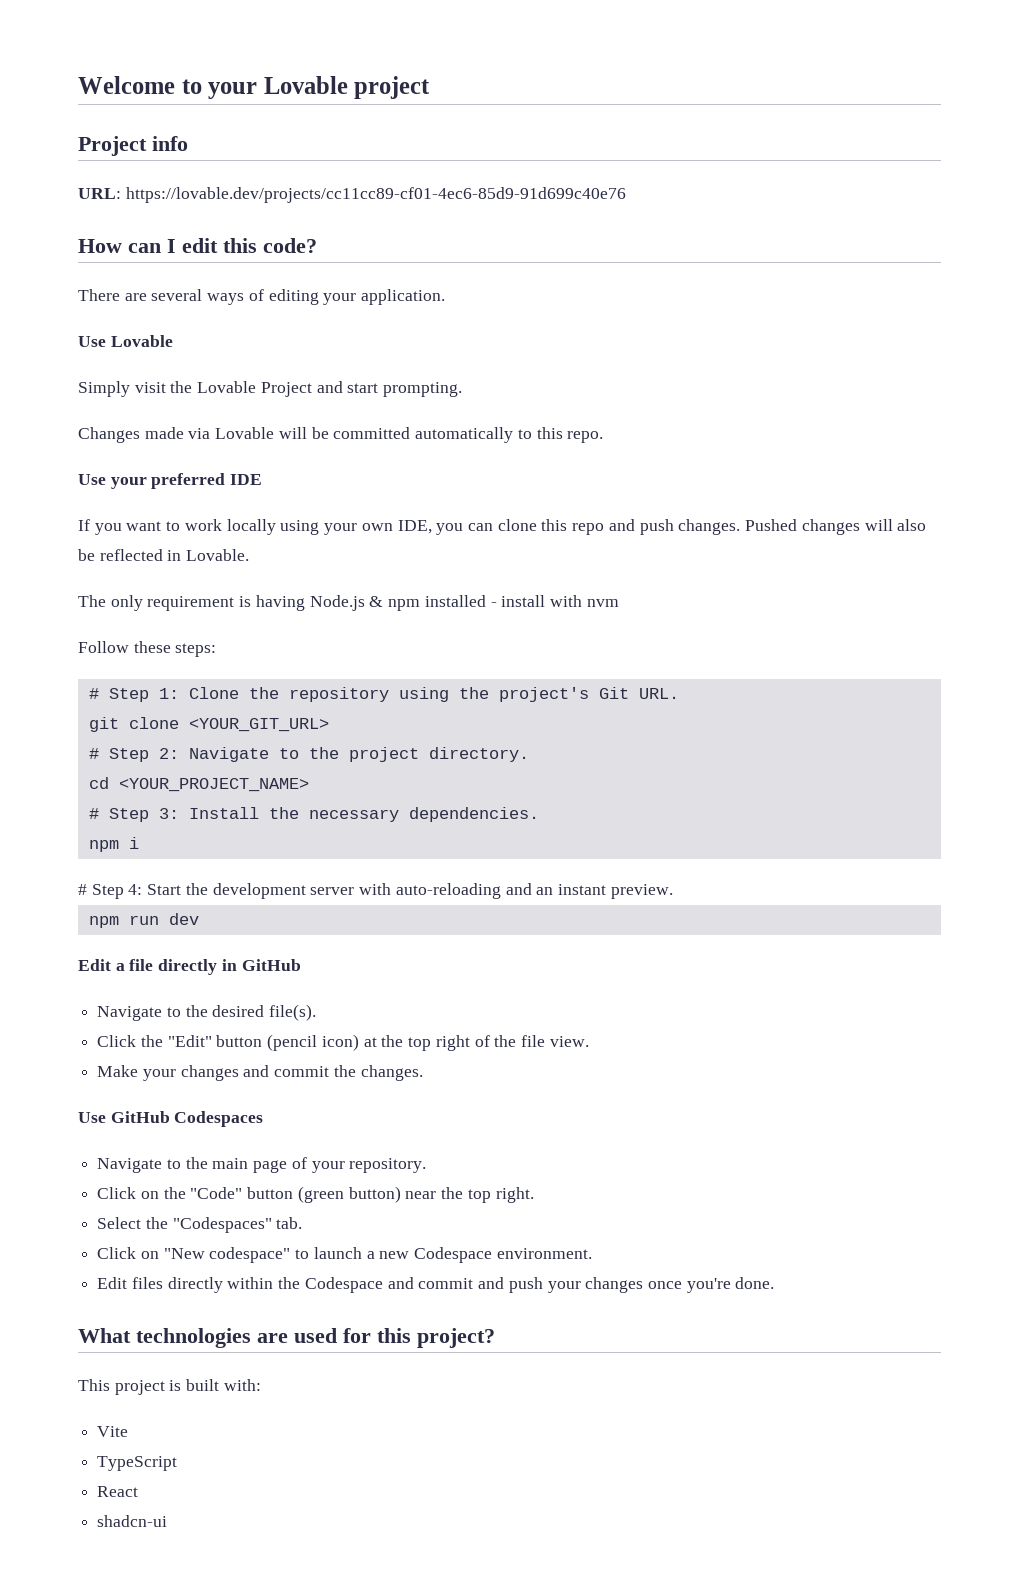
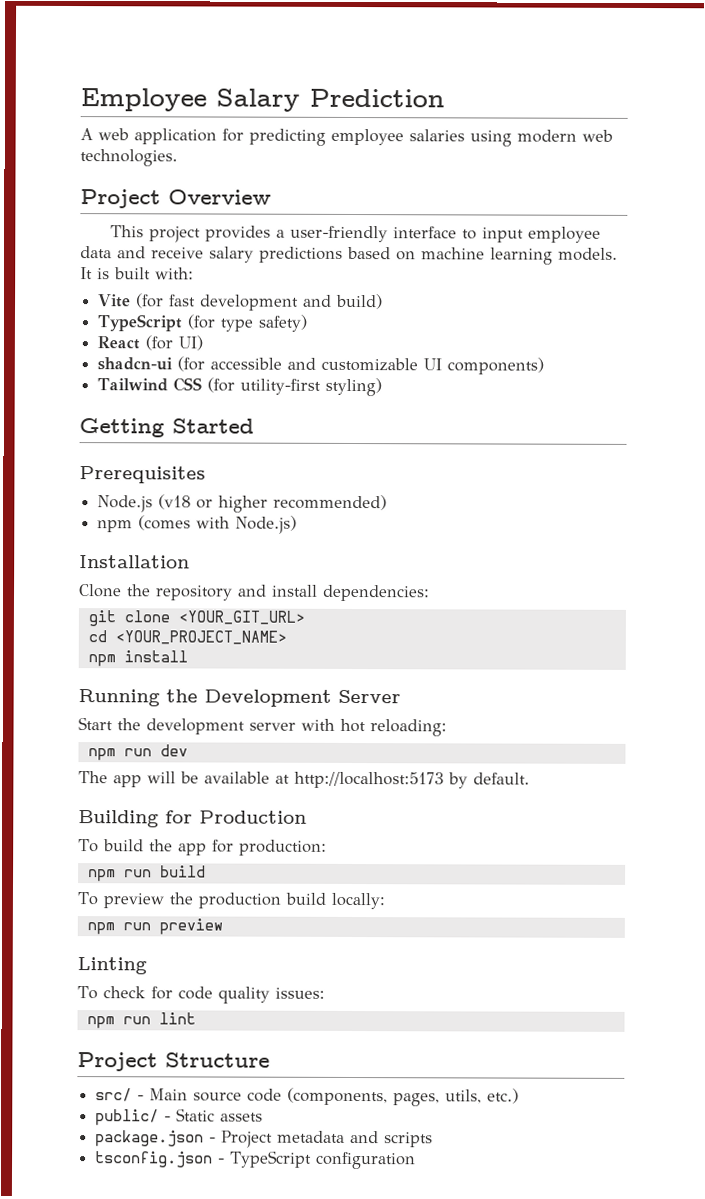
[78,76,431,99] [78,136,188,156] [78,187,626,203] [78,238,317,253] [78,289,446,305] [78,335,173,347] [78,381,463,397] [78,427,604,443] [78,473,263,489] [78,519,927,535] [78,549,250,561] [78,595,619,611] [78,641,217,657] [88,687,679,702] [88,717,329,732] [88,747,529,762] [88,777,309,792] [88,807,539,822] [88,837,139,852] [78,884,143,899] Welcome to your Lovable project // Project info // URL: https://lovable.dev/projects/cc11cc89-cf01-4ec6-85d9-91d699c40e76 // How can I edit this code? // There are several ways of editing your application. // Use Lovable // Simply visit the Lovable Project and start prompting. // Changes made via Lovable will be committed automatically to this repo. // Use your preferred IDE // If you want to work locally using your own IDE, you can clone this repo and push changes. Pushed changes will also be reflected in Lovable. // The only requirement is having Node.js & npm installed - install with nvm // Follow these steps: // # Step 1: Clone the repository using the project's Git URL. // git clone <YOUR_GIT_URL> // # Step 2: Navigate to the project directory. // cd <YOUR_PROJECT_NAME> // # Step 3: Install the necessary dependencies. // npm i // # Step 4: -> [80,88,445,112] [80,128,613,147] [80,149,178,167] [80,189,271,209] [109,225,601,243] [80,246,618,265] [80,267,194,280] [98,293,384,311] [97,314,308,332] [97,335,204,351] [97,356,545,375] [97,377,383,397] [79,418,254,438] [79,466,206,484] [97,494,388,513] [97,515,298,534] [79,555,190,569] [79,584,430,602] [87,610,305,627] [87,630,287,645] [87,650,188,667] [78,689,401,707] Employee Salary Prediction // A web application for predicting employee salaries using modern web technologies. // Project Overview // This project provides a user-friendly interface to input employee data and receive salary predictions based on machine learning models. It is built with: // Vite (for fast development and build) // TypeScript (for type safety) // React (for UI) // shadcn-ui (for accessible and customizable UI components) // Tailwind CSS (for utility-first styling) // Getting Started // Prerequisites // Node.js (v18 or higher recommended) // npm (comes with Node.js) // Installation // Clone the repository and install dependencies: // git clone <YOUR_GIT_URL> // cd <YOUR_PROJECT_NAME> // npm install // Running the Development Server //
[395,883,673,899] [88,913,199,928] [78,959,301,975] [97,1004,317,1021] [97,1034,589,1051] [97,1065,423,1081] [78,1111,264,1127] [97,1157,427,1173] [97,1186,534,1203] [97,1217,303,1233] [97,1247,592,1263] [97,1277,775,1293] [78,1328,495,1348] [78,1379,261,1395] [97,1426,129,1437] [97,1456,178,1471] [97,1486,139,1497] [97,1515,168,1527] auto-reloading and an instant preview. // npm run dev // Edit a file directly in GitHub // Navigate to the desired file(s). // Click the "Edit" button (pencil icon) at the top right of the file view. // Make your changes and commit the changes. // Use GitHub Codespaces // Navigate to the main page of your repository. // Click on the "Code" button (green button) near the top right. // Select the "Codespaces" tab. // Click on "New codespace" to launch a new Codespace environment. // Edit files directly within the Codespace and commit and push your changes once you're done. // What technologies are used for this project? // This project is built with: // Vite // TypeScript // React // shadcn-ui -> [340,718,447,737] [87,744,188,761] [78,771,530,789] [78,810,307,828] [78,839,327,856] [87,865,206,882] [77,892,385,910] [86,918,223,935] [77,957,147,975] [77,986,325,1004] [86,1012,196,1029] [77,1052,270,1072] [95,1087,520,1107] [95,1108,264,1126] [95,1130,434,1148] [95,1150,417,1170] hot reloading: // npm run dev // The app will be available at http://localhost:5173 by default. // Building for Production // To build the app for production: // npm run build // To preview the production build locally: // npm run preview // Linting // To check for code quality issues: // npm run lint // Project Structure // src/ - Main source code (components, pages, utils, etc.) // public/ - Static assets // package.json - Project metadata and scripts // tsconfig.json - TypeScript configuration

